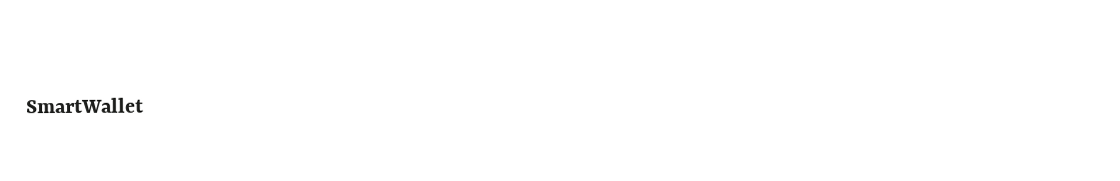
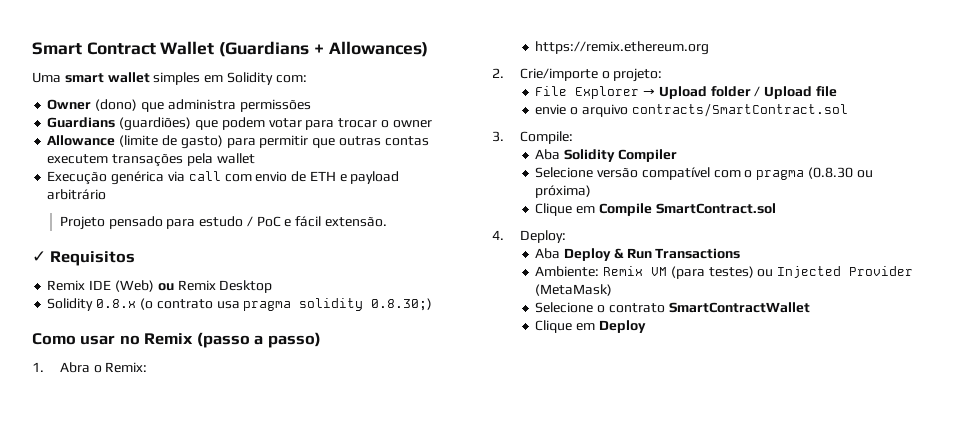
[26,97,144,114] SmartWallet -> [32,41,428,57] [32,72,307,85] [47,99,311,112] [47,117,432,131] [47,135,429,149] [47,153,255,167] [47,171,400,185] [47,189,107,200] [59,216,388,230] [32,251,136,266] [47,280,273,293] [47,298,433,311] [32,332,321,348] [32,362,148,373] [535,41,710,55] [492,68,663,82] [535,86,837,99] [535,103,848,117] [492,131,573,144] [535,149,677,162] [535,167,873,180] [535,185,592,198] [535,203,776,216] [492,230,566,243] [535,248,741,261] [535,266,914,279] [535,284,613,296] [535,302,810,313] [535,320,646,333] Smart Contract Wallet (Guardians + Allowances) // Uma smart wallet simples em Solidity com: // Owner (dono) que administra permissões // Guardians (guardiões) que podem votar para trocar o owner // Allowance (limite de gasto) para permitir que outras contas executem transações pela wallet // Execução genérica via call com envio de ETH e payload arbitrário // Projeto pensado para estudo / PoC e fácil extensão. // ✓ Requisitos // Remix IDE (Web) ou Remix Desktop // Solidity 0.8.x (o contrato usa pragma solidity 0.8.30;) // Como usar no Remix (passo a passo) // 1. Abra o Remix: // https://remix.ethereum.org // 2. Crie/importe o projeto: // File Explorer → Upload folder / Upload file // envie o arquivo contracts/SmartContract.sol // 3. Compile: // Aba Solidity Compiler // Selecione versão compatível com o pragma (0.8.30 ou próxima) // Clique em Compile SmartContract.sol // 4. Deploy: // Aba Deploy & Run Transactions // Ambiente: Remix VM (para testes) ou Injected Provider (MetaMask) // Selecione o contrato SmartContractWallet // Clique em Deploy

